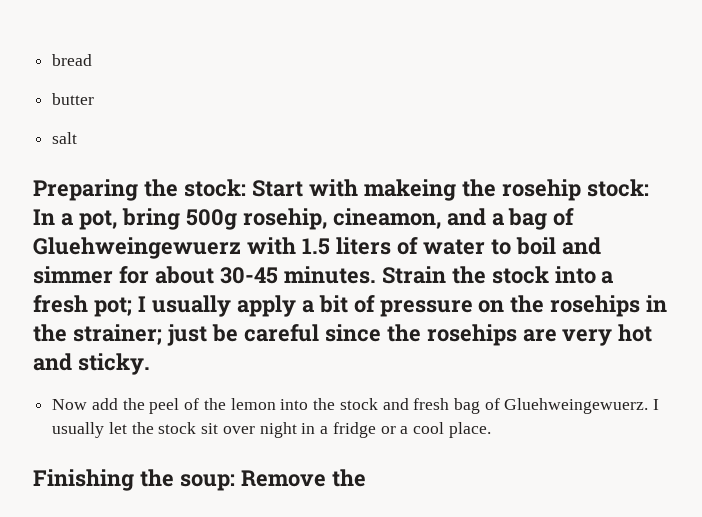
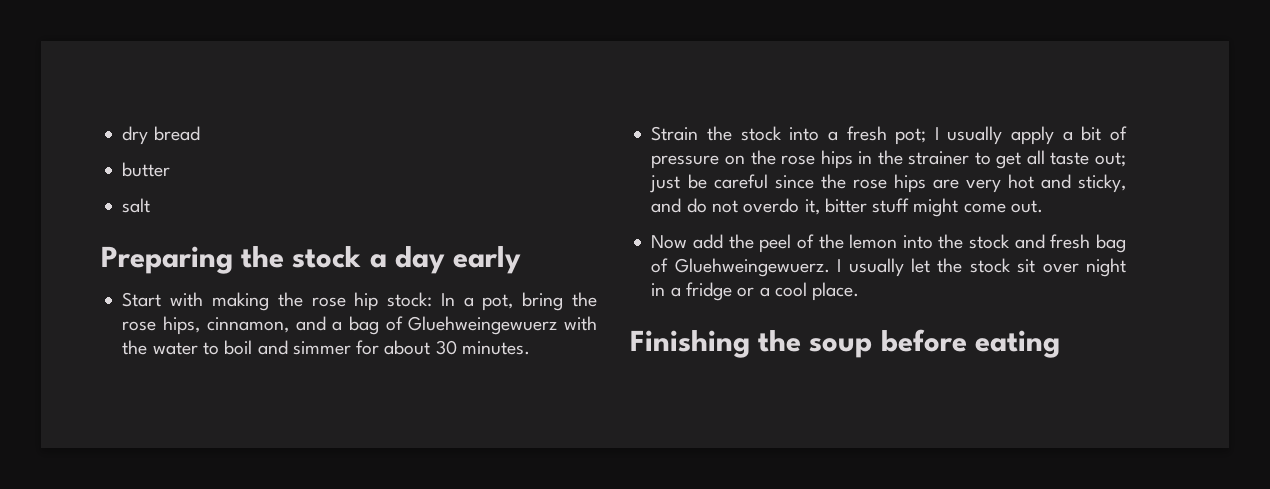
(52, 60) none -> [122,126,149,145] dry
[183,179,581,201] stock: Start with makeing the rosehip -> [292,246,522,274] [122,292,379,311] stock a day early // Start with making the rose hip
[185,208,441,230] 500g rosehip, cineamon, -> [571,292,597,307] [122,316,289,335] the rose hips, cinnamon,
[301,237,418,255] 1.5 liters of -> [122,340,148,355] the
[219,267,278,284] 30-45 -> [435,340,457,355] 30
(376, 275) none -> (530, 348) //
[550,295,668,317] [33,324,162,345] rosehips in the strainer; -> [781,150,1127,169] rose hips in the strainer to get all taste out;
[426,324,517,346] rosehips -> [852,174,926,193] rose hips
[77,353,150,375] sticky. -> [1078,174,1126,193] [651,198,1043,217] sticky, and do not overdo it, bitter stuff might come out.
[179,469,366,491] soup: Remove the -> [809,329,1060,358] soup before eating

